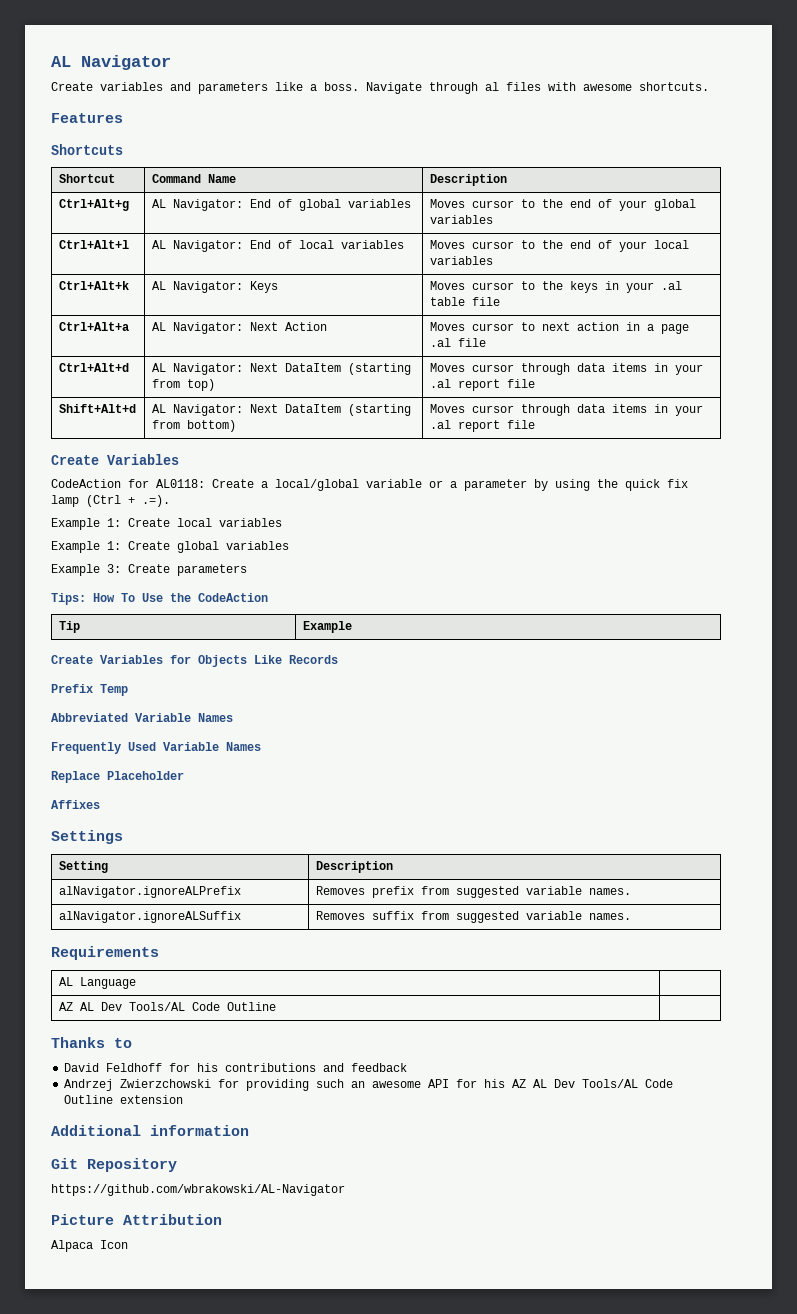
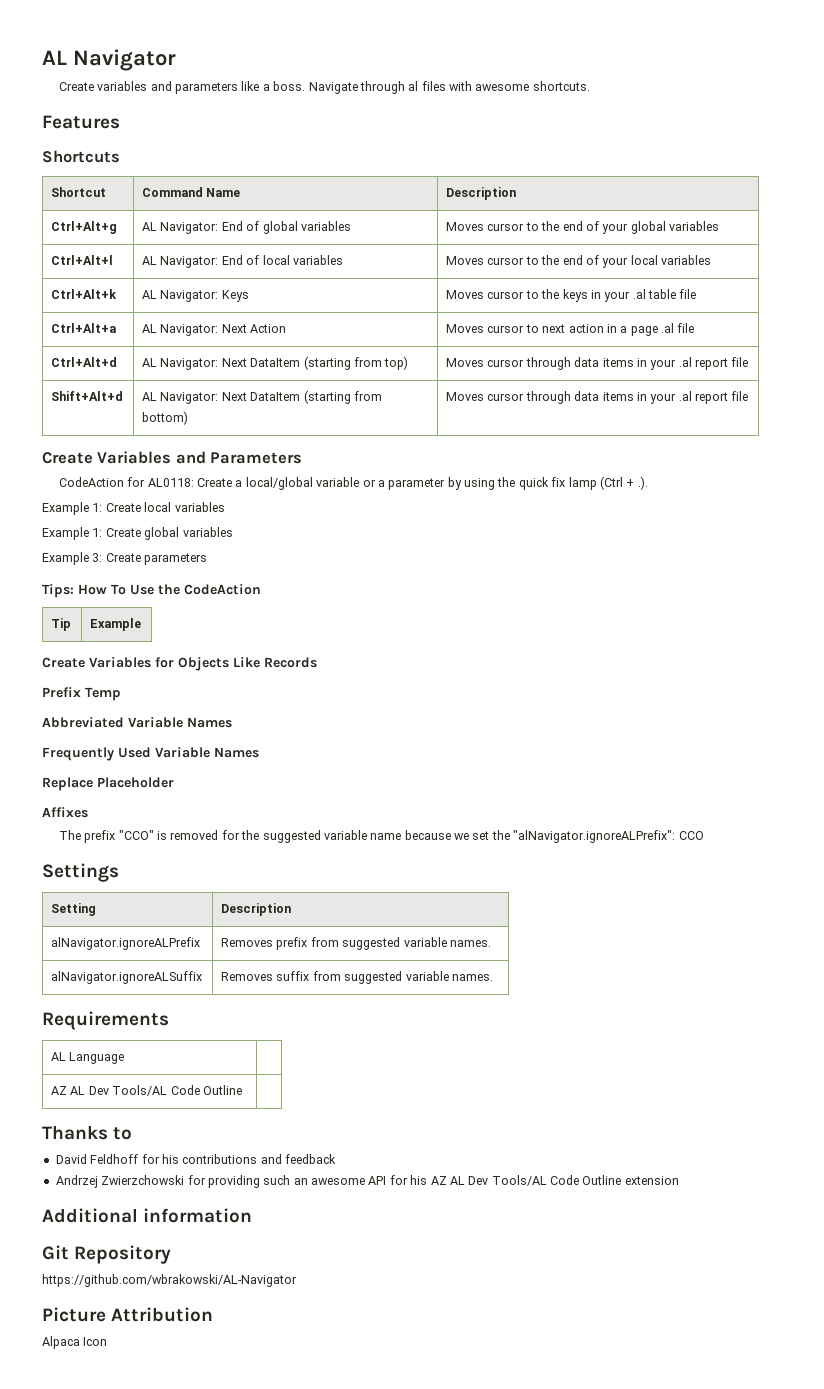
(179, 459) none -> [175,451,303,464] and Parameters
[142,495,170,507] .=). -> [637,476,648,490] .).
(100, 804) none -> [58,830,704,843] // The prefix "CCO" is removed for the suggested variable name because we set the "alNavigator.ignoreALPrefix": CCO

